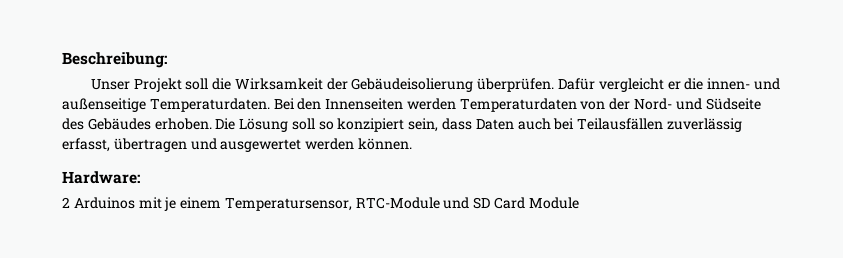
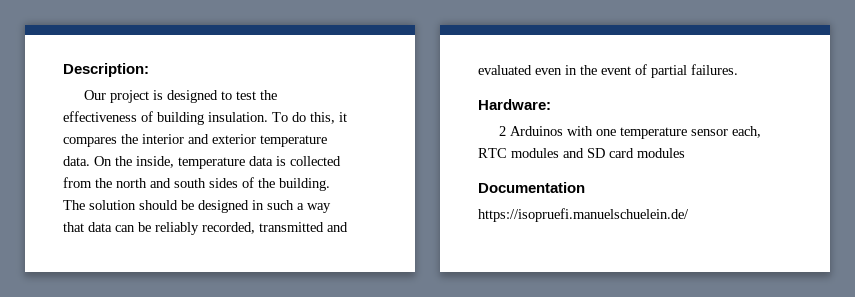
[62,52,167,68] [90,78,780,92] [62,98,761,112] [62,118,742,132] [62,138,412,152] [62,171,140,184] [62,197,579,211] Beschreibung: // Unser Projekt soll die Wirksamkeit der Gebäudeisolierung überprüfen. Dafür vergleicht er die innen- und außenseitige Temperaturdaten. Bei den Innenseiten werden Temperaturdaten von der Nord- und Südseite des Gebäudes erhoben. Die Lösung soll so konzipiert sein, dass Daten auch bei Teilausfällen zuverlässig erfasst, übertragen und ausgewertet werden können. // Hardware: // 2 Arduinos mit je einem Temperatursensor, RTC-Module und SD Card Module -> [63,63,149,77] [83,90,277,103] [63,111,347,125] [63,134,327,147] [63,156,341,169] [63,177,330,191] [63,200,331,213] [63,222,348,235] [478,64,738,78] [478,99,551,110] [498,126,761,139] [478,148,685,158] [478,182,585,193] [478,208,689,222] Description: // Our project is designed to test the effectiveness of building insulation. To do this, it compares the interior and exterior temperature data. On the inside, temperature data is collected from the north and south sides of the building. The solution should be designed in such a way that data can be reliably recorded, transmitted and evaluated even in the event of partial failures. // Hardware: // 2 Arduinos with one temperature sensor each, RTC modules and SD card modules // Documentation // https://isopruefi.manuelschuelein.de/

